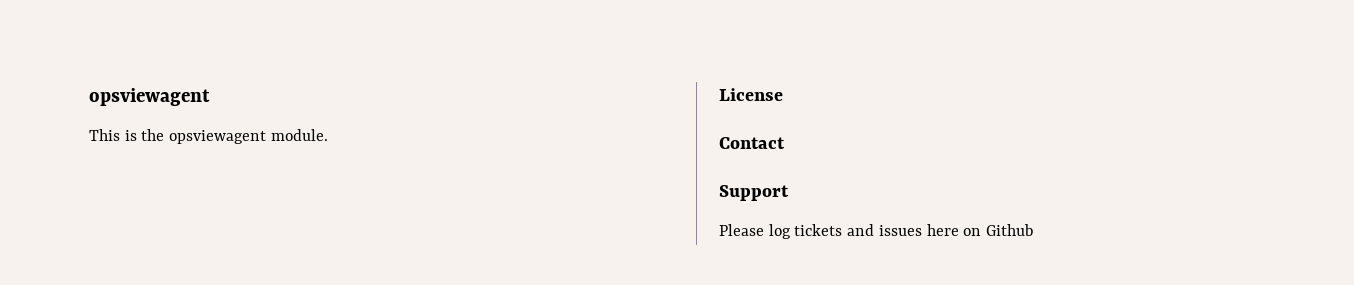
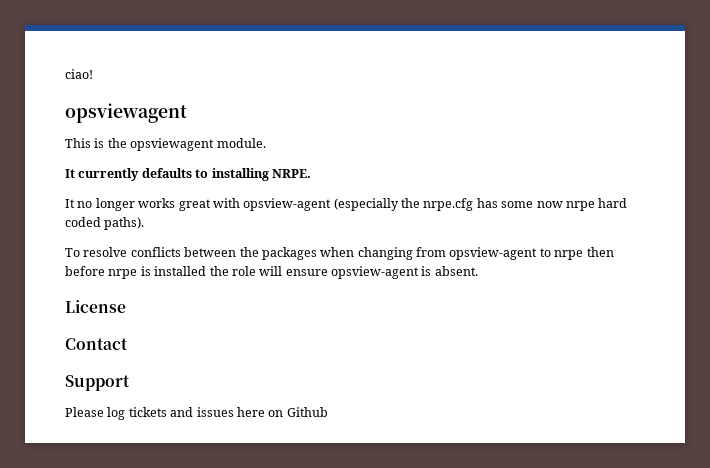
(89, 97) none -> [65,69,93,79] ciao! //
(328, 135) none -> [65,168,311,181] [65,198,628,211] [65,217,145,230] [65,247,614,260] [65,266,478,279] // It currently defaults to installing NRPE. // It no longer works great with opsview-agent (especially the nrpe.cfg has some now nrpe hard coded paths). // To resolve conflicts between the packages when changing from opsview-agent to nrpe then before nrpe is installed the role will ensure opsview-agent is absent.

